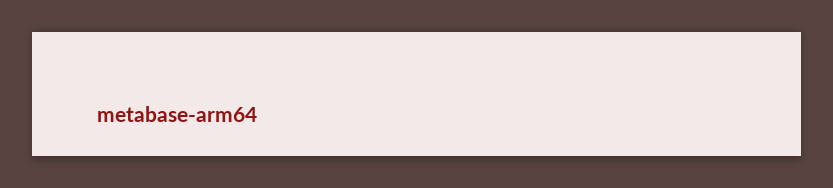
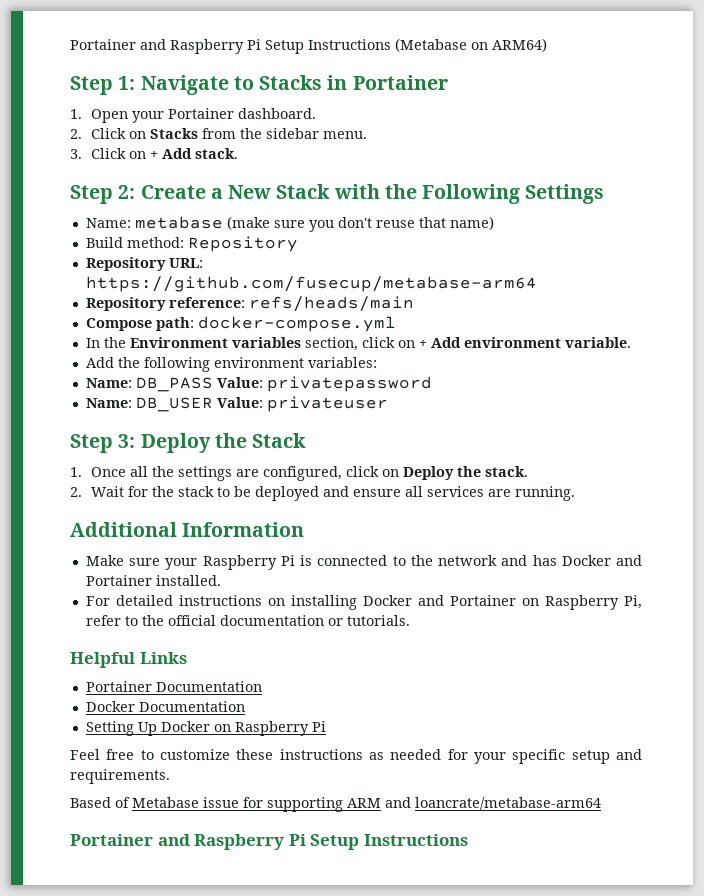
[97,106,257,122] metabase-arm64 -> [70,38,547,54] [70,75,448,95] [70,108,316,123] [70,128,367,139] [70,148,238,159] [70,184,605,204] [85,216,494,232] [85,236,298,252] [85,257,203,271] [85,276,537,292] [85,296,414,312] [85,316,396,332] [85,337,631,351] [85,357,377,372] [85,376,432,392] [85,396,388,412] [70,433,307,453] [70,466,528,481] [70,486,575,501] [70,522,305,537] [85,555,642,570] [85,575,221,586] [85,595,642,610] [85,615,410,626] [70,652,187,668] [85,681,262,692] [85,701,245,712] [85,721,326,736] [70,749,642,764] [70,769,170,784] [70,797,601,812] [70,834,468,850] Portainer and Raspberry Pi Setup Instructions (Metabase on ARM64) // Step 1: Navigate to Stacks in Portainer // 1. Open your Portainer dashboard. // 2. Click on Stacks from the sidebar menu. // 3. Click on + Add stack. // Step 2: Create a New Stack with the Following Settings // Name: metabase (make sure you don't reuse that name) // Build method: Repository // Repository URL: https://github.com/fusecup/metabase-arm64 // Repository reference: refs/heads/main // Compose path: docker-compose.yml // In the Environment variables section, click on + Add environment variable. // Add the following environment variables: // Name: DB_PASS Value: privatepassword // Name: DB_USER Value: privateuser // Step 3: Deploy the Stack // 1. Once all the settings are configured, click on Deploy the stack. // 2. Wait for the stack to be deployed and ensure all services are running. // Additional Information // Make sure your Raspberry Pi is connected to the network and has Docker and Portainer installed. // For detailed instructions on installing Docker and Portainer on Raspberry Pi, refer to the official documentation or tutorials. // Helpful Links // Portainer Documentation // Docker Documentation // Setting Up Docker on Raspberry Pi // Feel free to customize these instructions as needed for your specific setup and requirements. // Based of Metabase issue for supporting ARM and loancrate/metabase-arm64 // Portainer and Raspberry Pi Setup Instructions

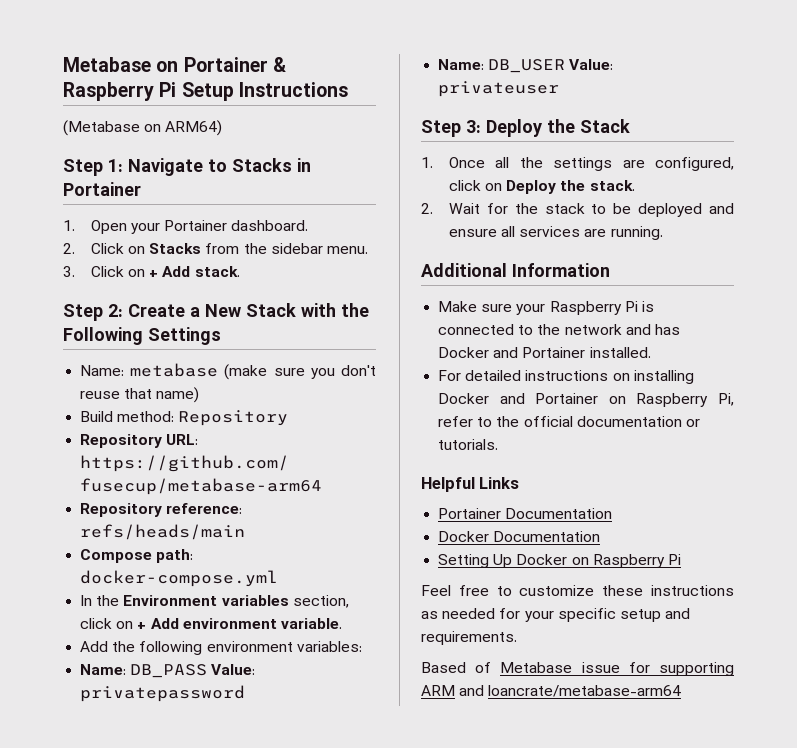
[70,39,391,54] Portainer and Raspberry Pi Setup Instructions -> [63,57,286,72] [63,82,348,101] Metabase on Portainer & Raspberry Pi Setup Instructions //
[70,834,468,850] // Portainer and Raspberry Pi Setup Instructions -> (682, 691) none

